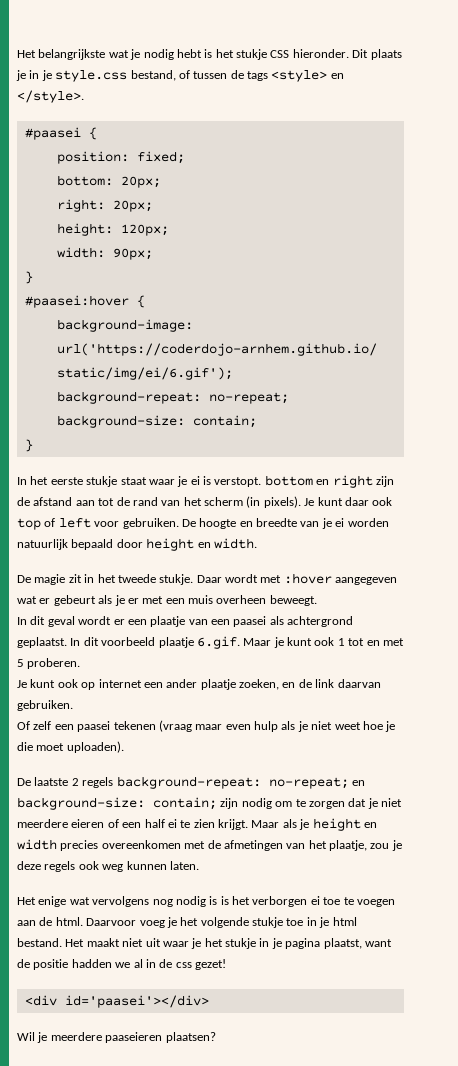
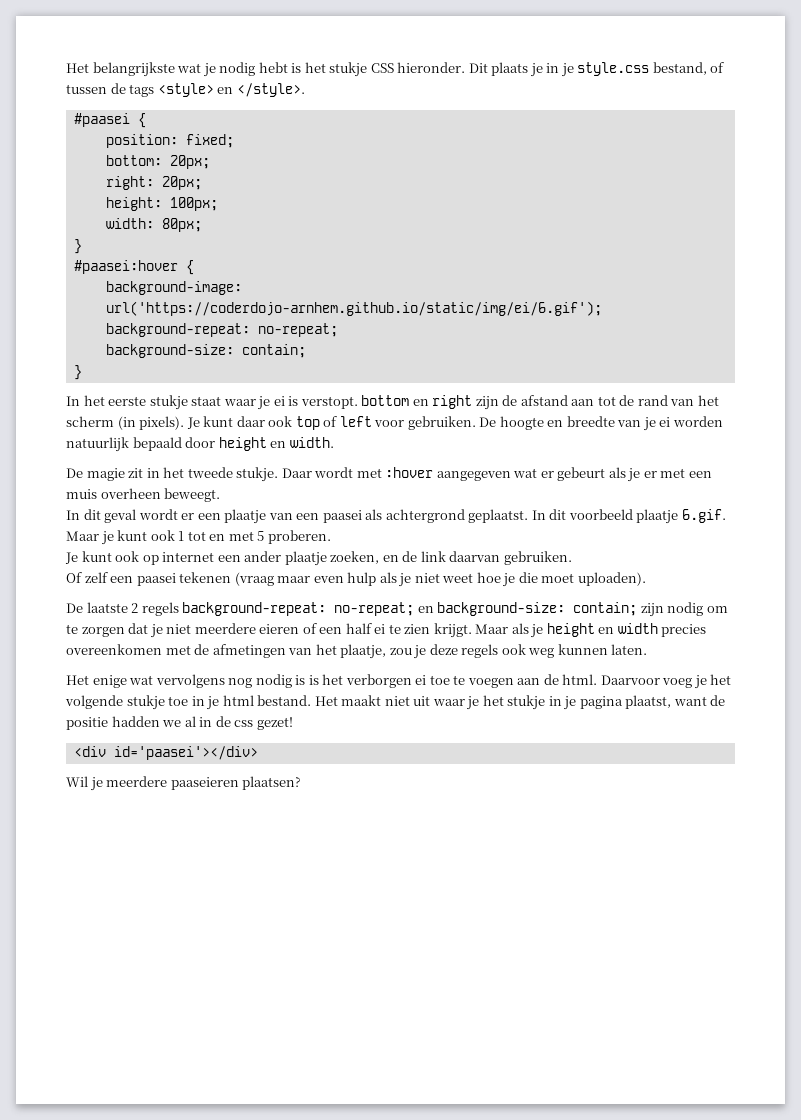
[120,224,169,236] 120px; -> [169,197,218,211] 100px;
[112,248,153,260] 90px; -> [161,218,202,232] 80px;

